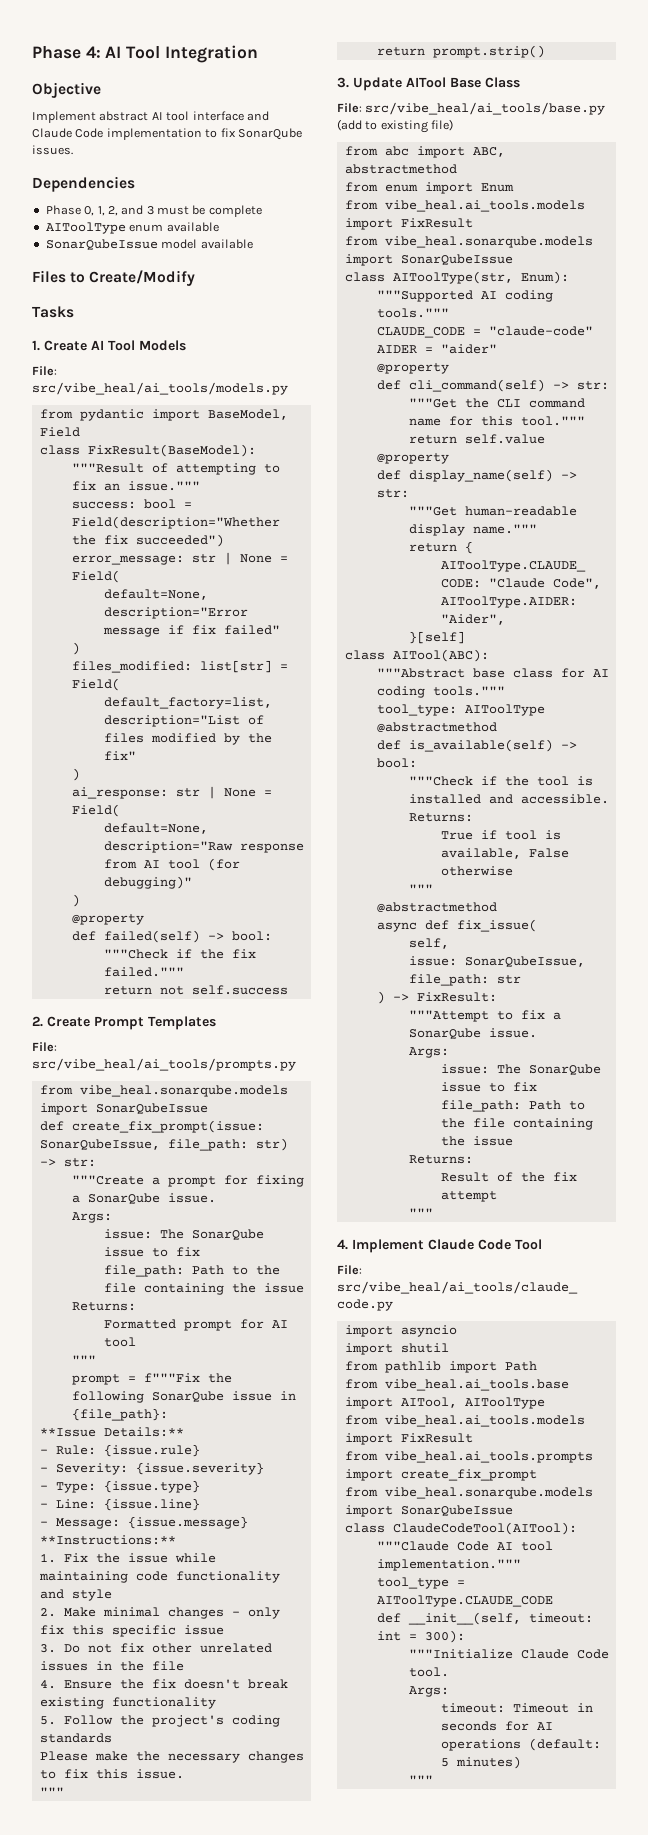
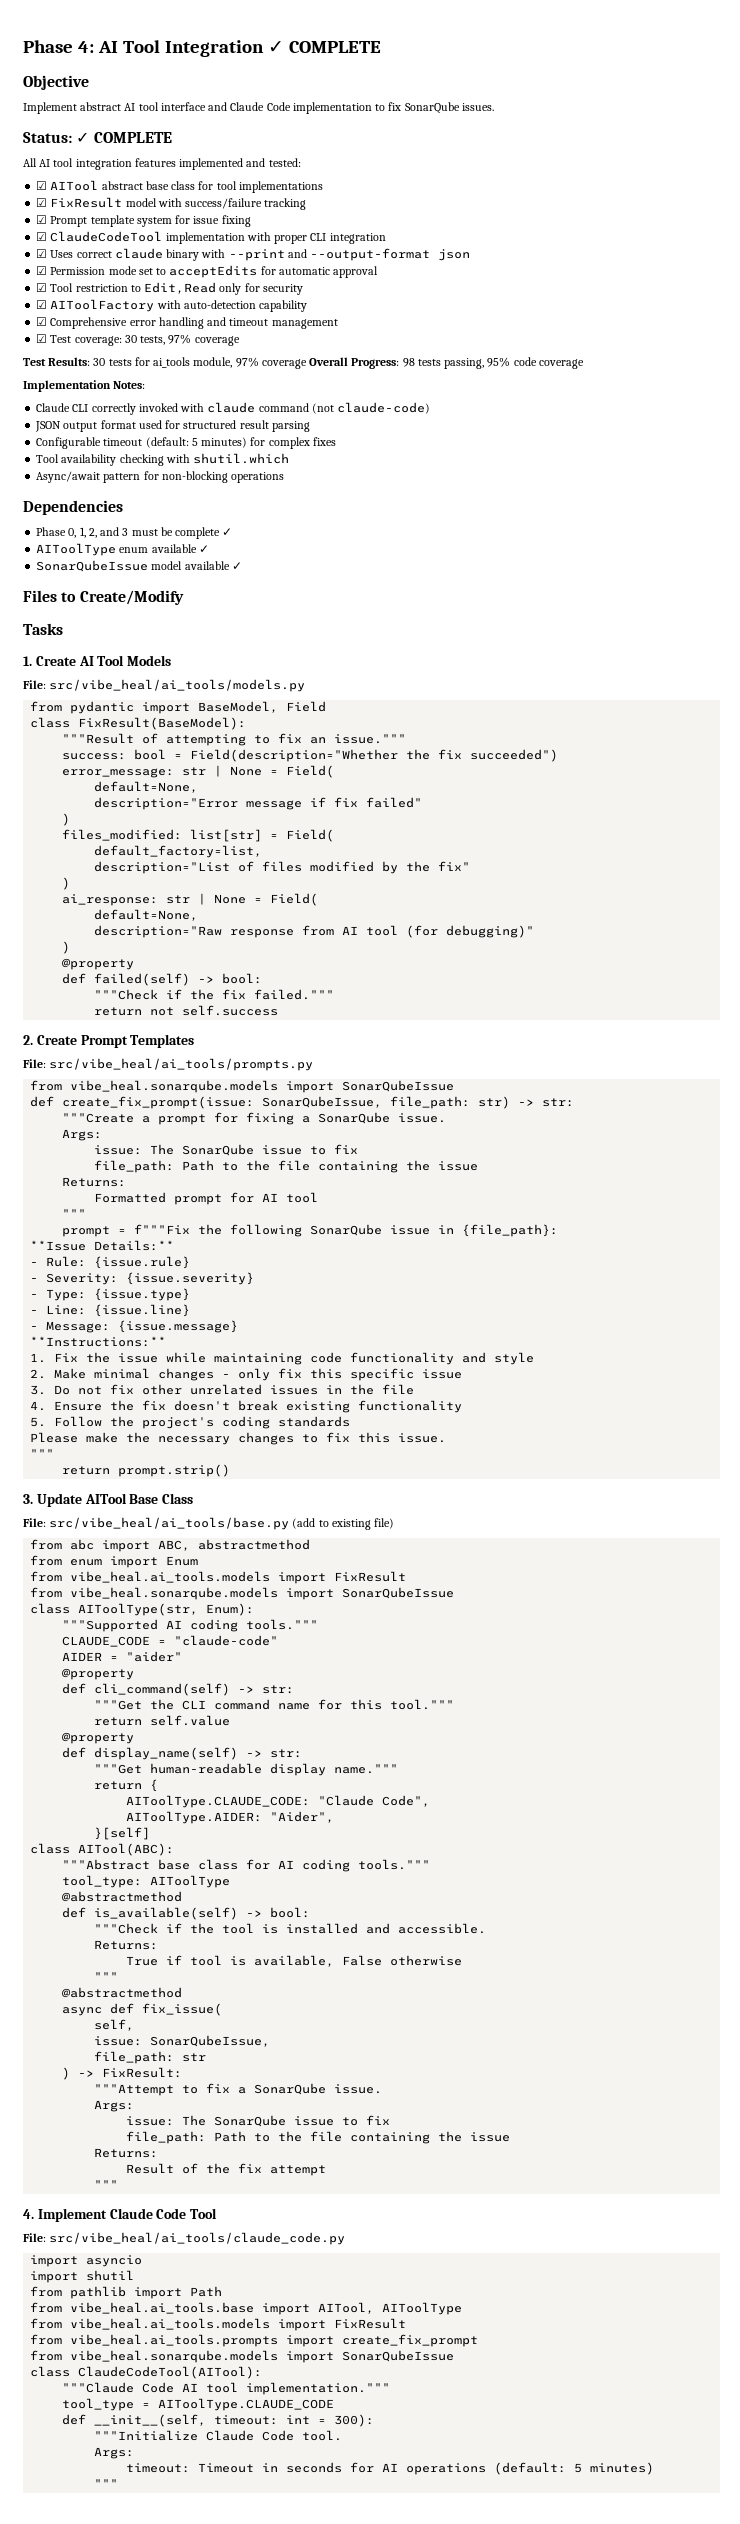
(258, 54) none -> [267,41,381,53] ✓ COMPLETE
(73, 150) none -> [23,132,172,143] [23,158,301,170] [36,180,323,193] [36,197,307,210] [36,215,251,227] [36,231,386,244] [36,248,471,261] [36,265,379,278] [36,282,303,295] [36,299,308,312] [36,317,338,329] [36,334,240,346] [23,357,584,369] [23,380,146,392] [36,402,431,415] [35,420,310,432] [36,437,336,449] [36,453,290,466] [36,471,285,483] // Status: ✓ COMPLETE // All AI tool integration features implemented and tested: // ☑ AITool abstract base class for tool implementations // ☑ FixResult model with success/failure tracking // ☑ Prompt template system for issue fixing // ☑ ClaudeCodeTool implementation with proper CLI integration // ☑ Uses correct claude binary with --print and --output-format json // ☑ Permission mode set to acceptEdits for automatic approval // ☑ Tool restriction to Edit,Read only for security // ☑ AIToolFactory with auto-detection capability // ☑ Comprehensive error handling and timeout management // ☑ Test coverage: 30 tests, 97% coverage // Test Results: 30 tests for ai_tools module, 97% coverage Overall Progress: 98 tests passing, 95% code coverage // Implementation Notes: // Claude CLI correctly invoked with claude command (not claude-code) // JSON output format used for structured result parsing // Configurable timeout (default: 5 minutes) for complex fixes // Tool availability checking with shutil.which // Async/await pattern for non-blocking operations
(262, 211) none -> [222,528,233,536] ✓
(219, 227) none -> [198,545,209,553] ✓
(253, 244) none -> [231,562,242,570] ✓

